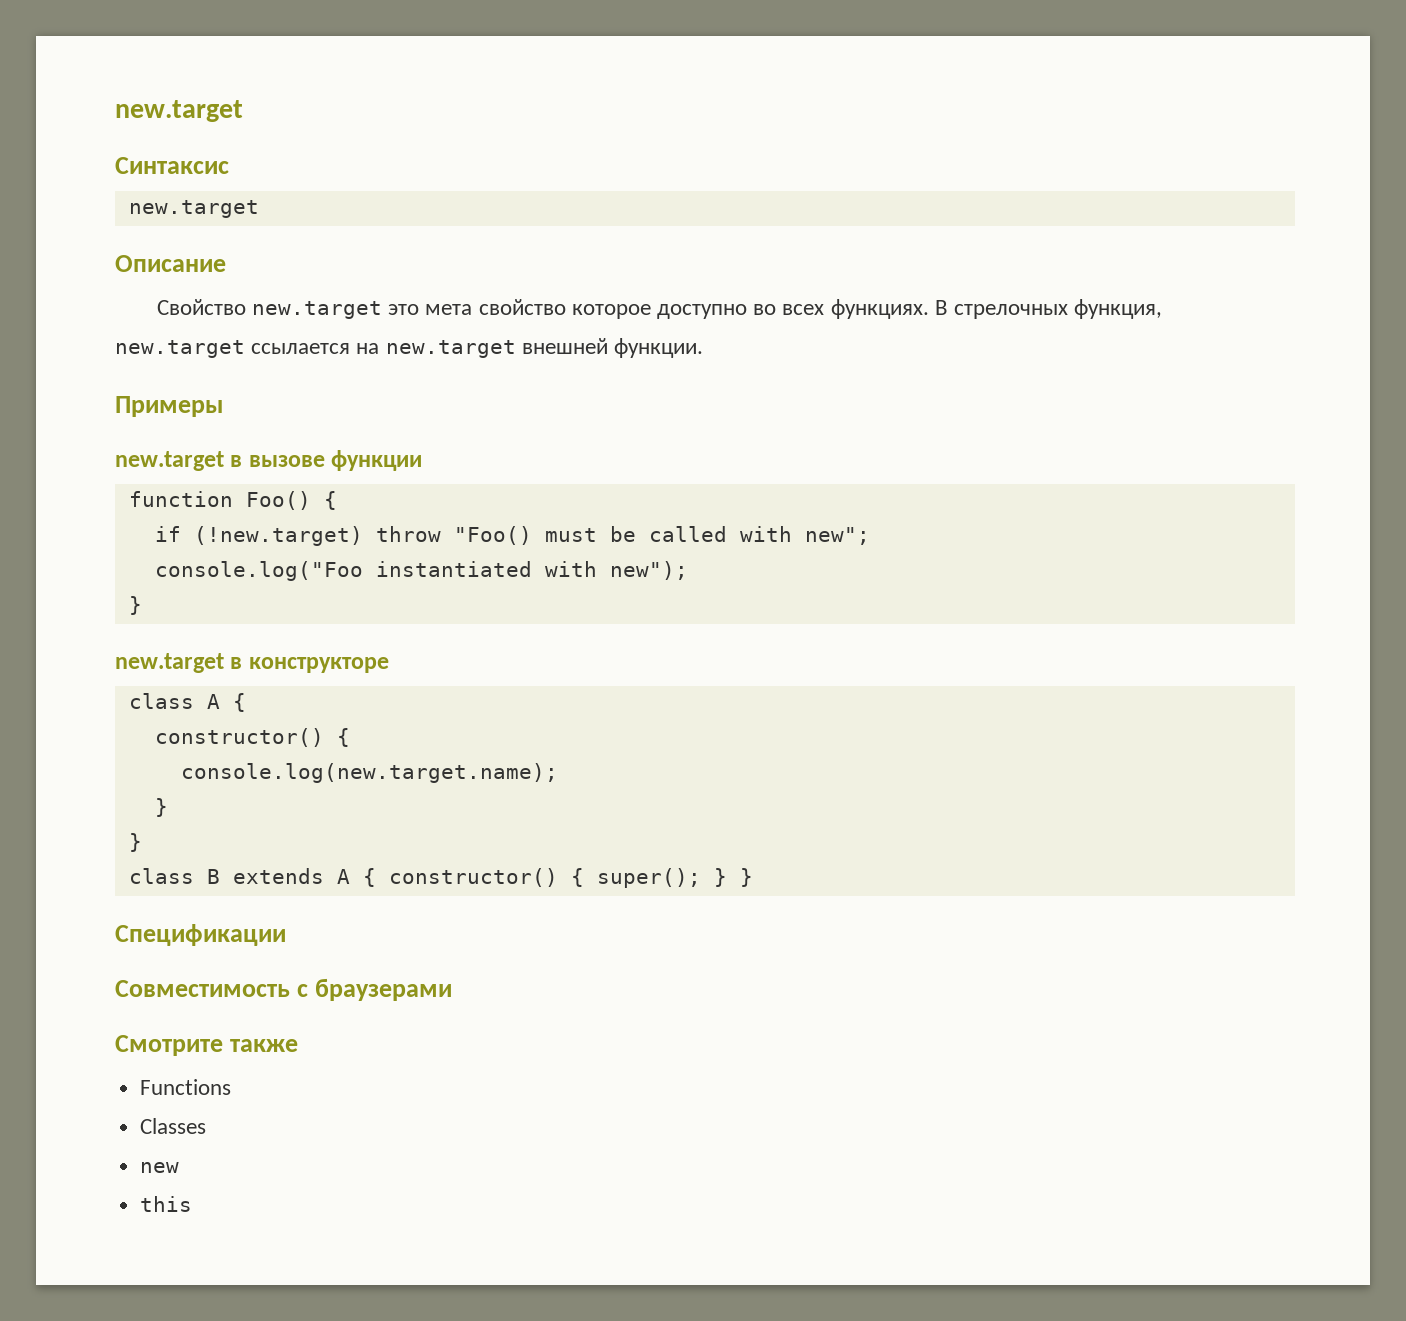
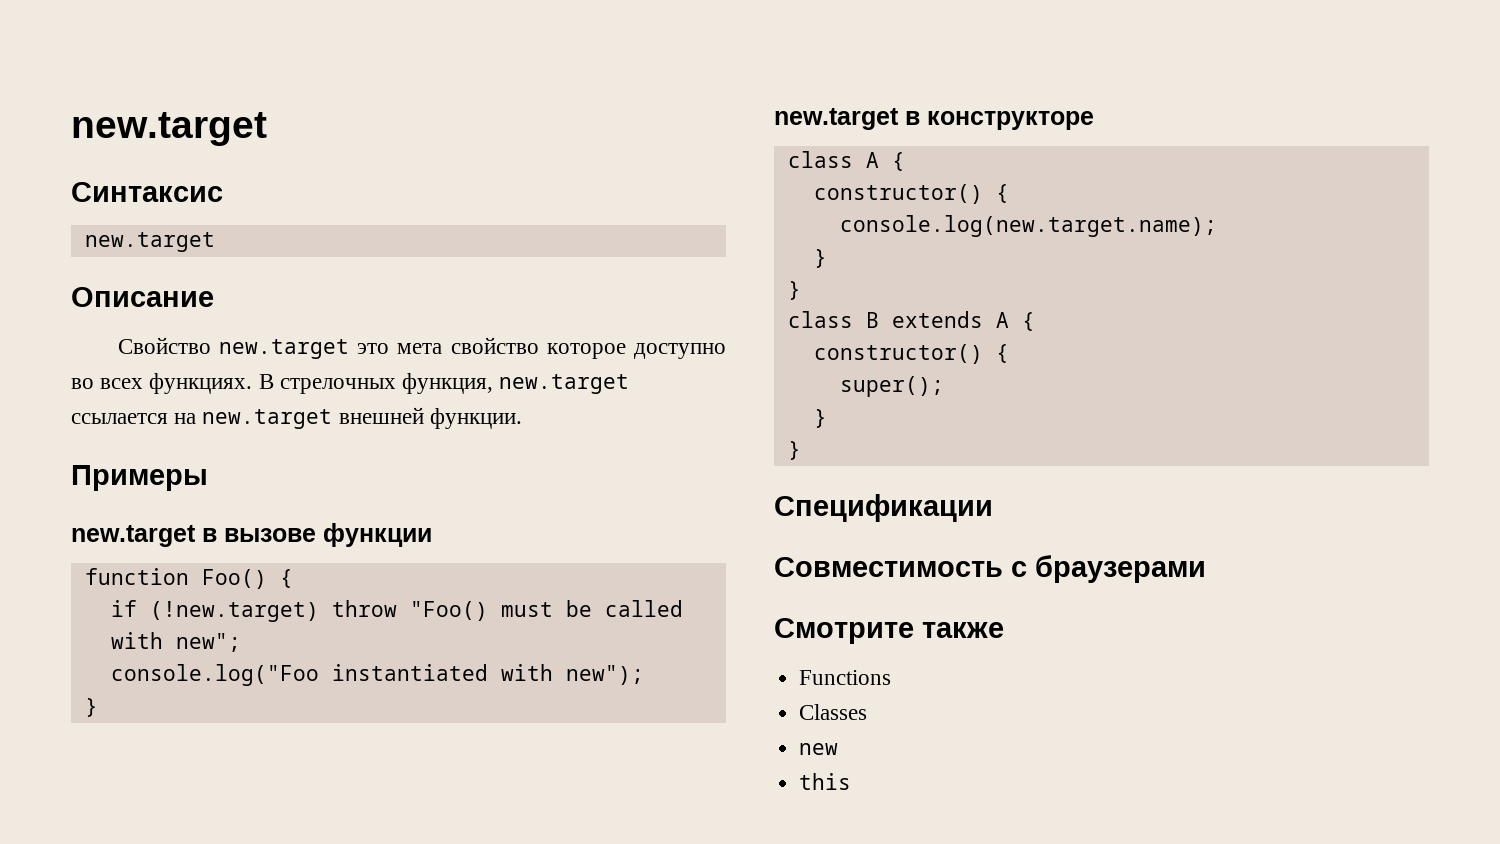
[388,868,584,887] constructor() { -> [813,344,1009,364] // constructor() { //
[713,868,727,887] } -> [813,409,827,428] // } //

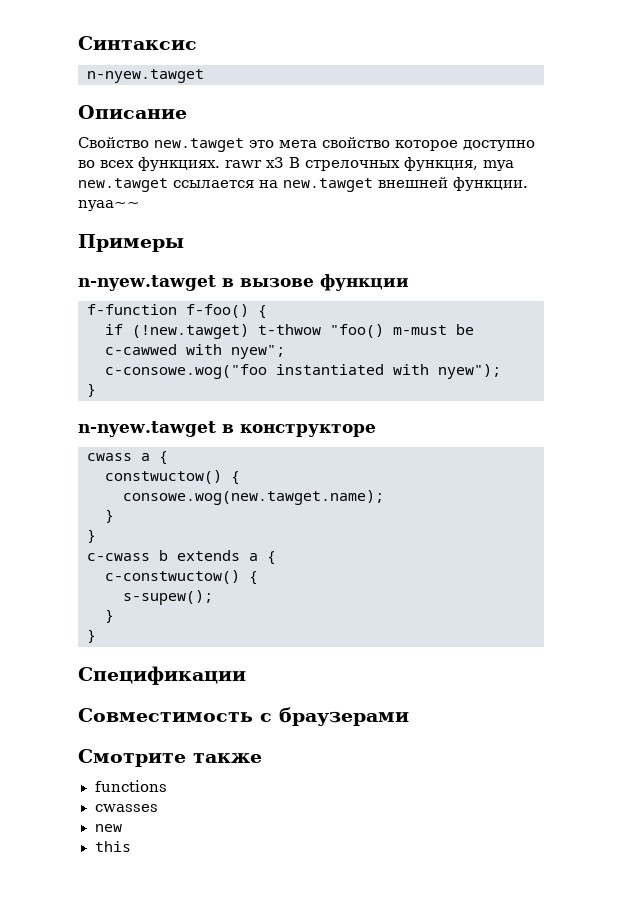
[71,112,267,146] new.target // -> (78, 43) none
[84,232,215,252] new.target -> [87,69,204,83] n-nyew.tawget
[218,339,349,359] new.target -> [154,138,244,152] new.tawget
(253, 383) none -> [225,157,284,168] rawr x3
[499,374,630,394] new.target -> [483,160,514,171] [78,178,168,192] mya new.tawget
[202,409,333,429] new.target -> [283,178,373,192] new.tawget
(522, 418) none -> [78,200,140,211] nyaa~~
[71,525,196,547] new.target -> [78,275,216,291] n-nyew.tawget
[84,568,267,589] function Foo() -> [87,304,249,318] f-function f-foo()
[149,600,683,622] [110,632,241,652] [110,664,319,686] (!new.target) throw "Foo() must be called with new"; // console.log("Foo -> [132,324,474,339] [105,344,285,359] [105,364,267,379] (!new.tawget) t-thwow "foo() m-must be c-cawwed with nyew"; // c-consowe.wog("foo
[565,665,644,685] [84,698,98,717] [774,108,899,130] new"); // } // new.target -> [438,364,501,379] [87,383,96,397] [78,421,216,437] nyew"); // } // n-nyew.tawget
[787,151,905,171] [813,184,1009,204] [839,215,1217,237] [813,249,827,268] [787,281,801,300] [787,311,1035,331] [813,344,1009,364] [839,376,944,397] class A { // constructor() { // console.log(new.target.name); // } // } // class B extends A { // constructor() { // super(); -> [87,451,168,465] [105,470,240,485] [123,490,384,505] [105,509,114,523] [87,529,96,543] [87,550,276,565] [105,570,258,585] [123,590,213,605] cwass a { // constwuctow() { // consowe.wog(new.tawget.name); // } // } // c-cwass b extends a { // c-constwuctow() { // s-supew();
[799,670,892,685] [799,704,868,720] Functions // Classes -> [94,780,167,792] [94,804,158,812] functions // cwasses

